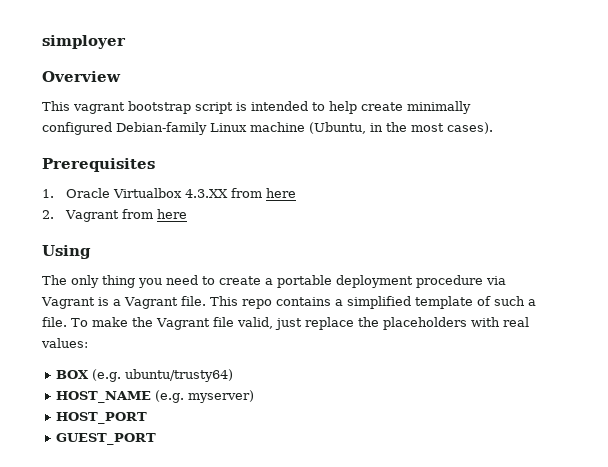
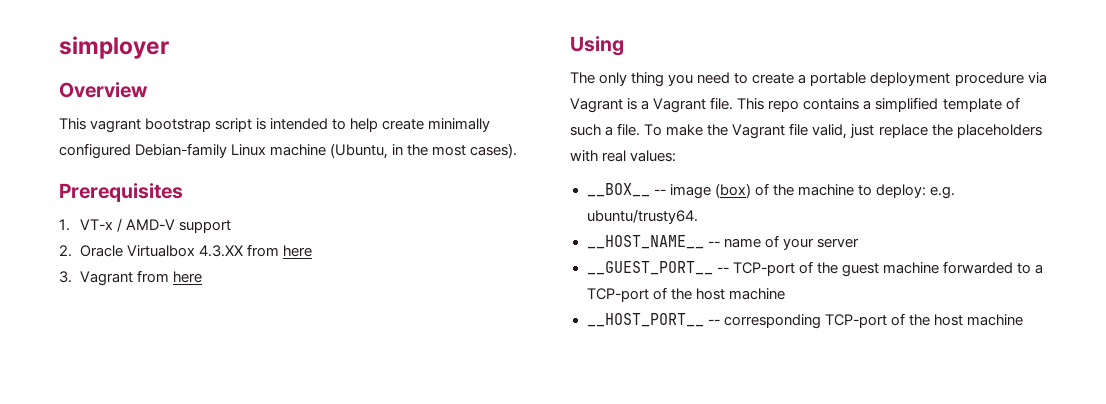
(54, 193) none -> [79,218,231,233] [59,245,72,257] VT-x / AMD-V support // 2.
[42,210,54,219] 2. -> [59,271,72,283] 3.
[56,369,234,382] [56,390,255,403] [56,412,148,424] [56,433,157,445] BOX (e.g. ubuntu/trusty64) // HOST_NAME (e.g. myserver) // HOST_PORT // GUEST_PORT -> [586,183,955,199] [586,209,698,224] [586,235,859,250] [586,261,1043,277] [586,287,785,302] [586,313,1023,329] __BOX__ -- image (box) of the machine to deploy: e.g. ubuntu/trusty64. // __HOST_NAME__ -- name of your server // __GUEST_PORT__ -- TCP-port of the guest machine forwarded to a TCP-port of the host machine // __HOST_PORT__ -- corresponding TCP-port of the host machine

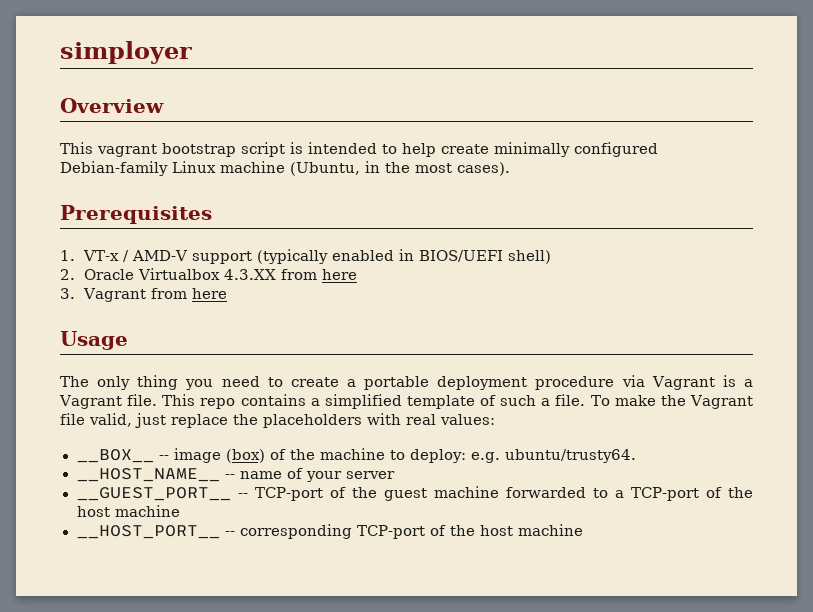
(231, 226) none -> [257,249,552,264] (typically enabled in BIOS/UEFI shell)
[570,36,624,56] Using -> [60,331,128,350] Usage

